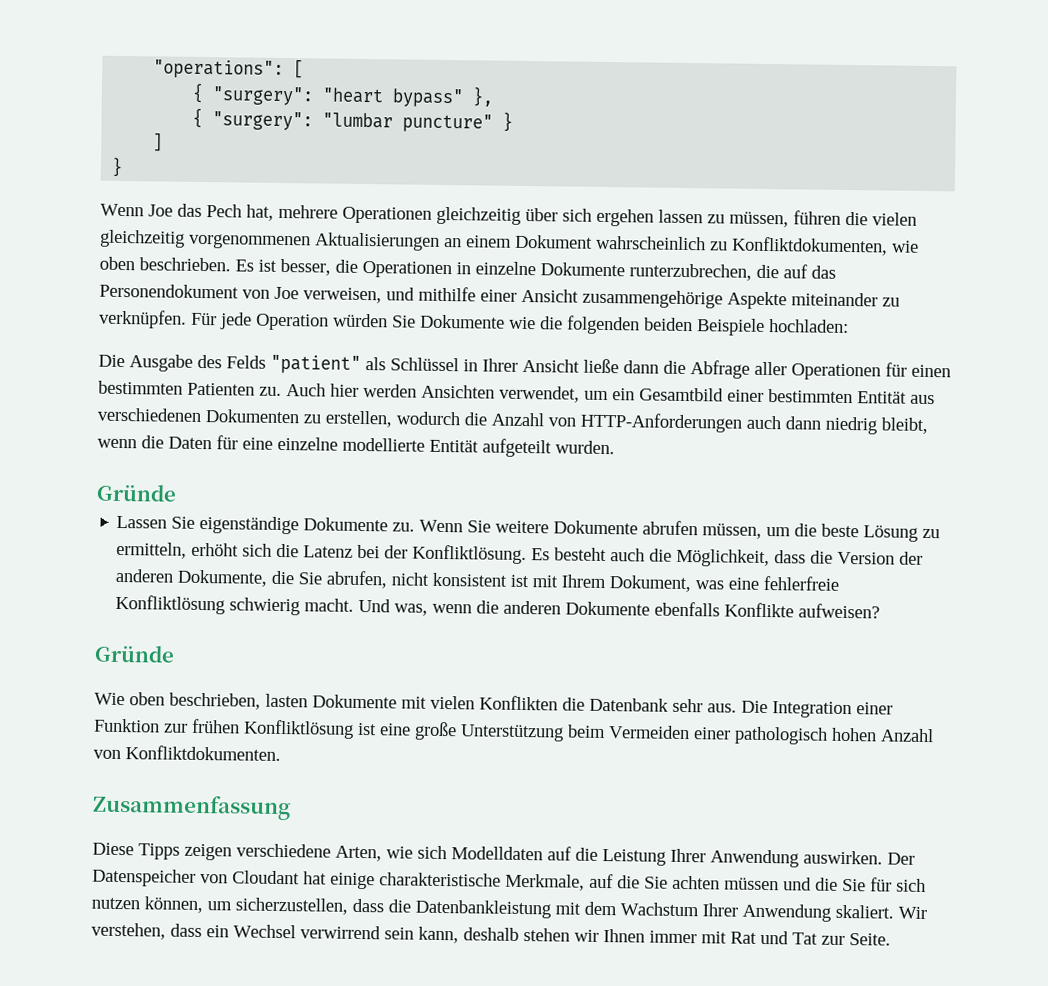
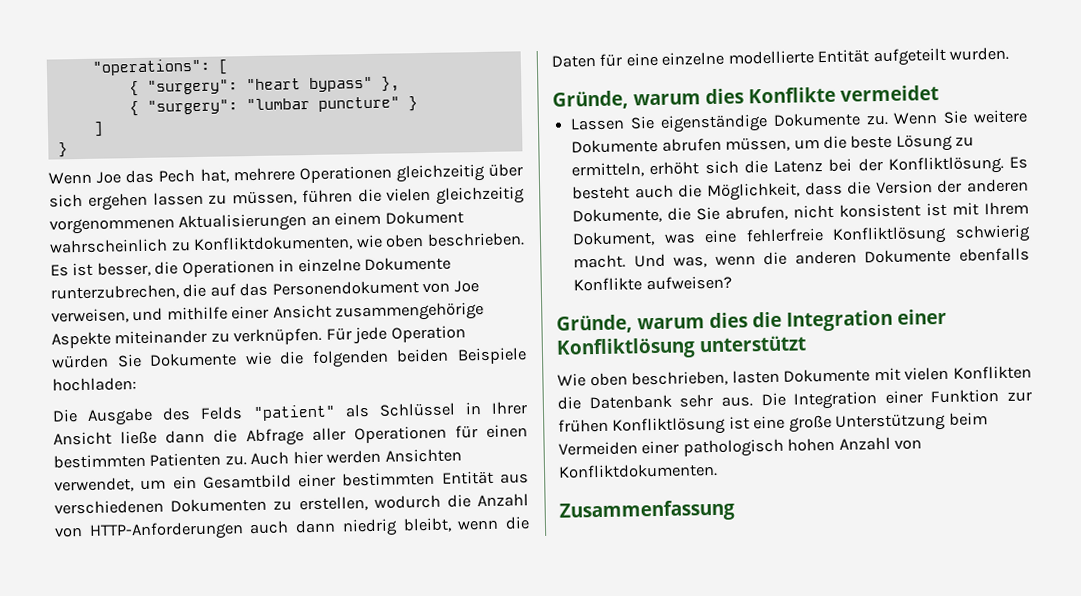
[96,483,177,502] Gründe -> [552,85,939,110] Gründe, warum dies Konflikte vermeidet
[94,644,175,663] Gründe -> [556,308,947,334] [556,335,806,360] Gründe, warum dies die Integration einer Konfliktlösung unterstützt
[92,842,915,868] [92,868,926,893] [91,896,927,922] [91,922,891,946] // Diese Tipps zeigen verschiedene Arten, wie sich Modelldaten auf die Leistung Ihrer Anwendung auswirken. Der Datenspeicher von Cloudant hat einige charakteristische Merkmale, auf die Sie achten müssen und die Sie für sich nutzen können, um sicherzustellen, dass die Datenbankleistung mit dem Wachstum Ihrer Anwendung skaliert. Wir verstehen, dass ein Wechsel verwirrend sein kann, deshalb stehen wir Ihnen immer mit Rat und Tat zur Seite. -> (735, 511) none

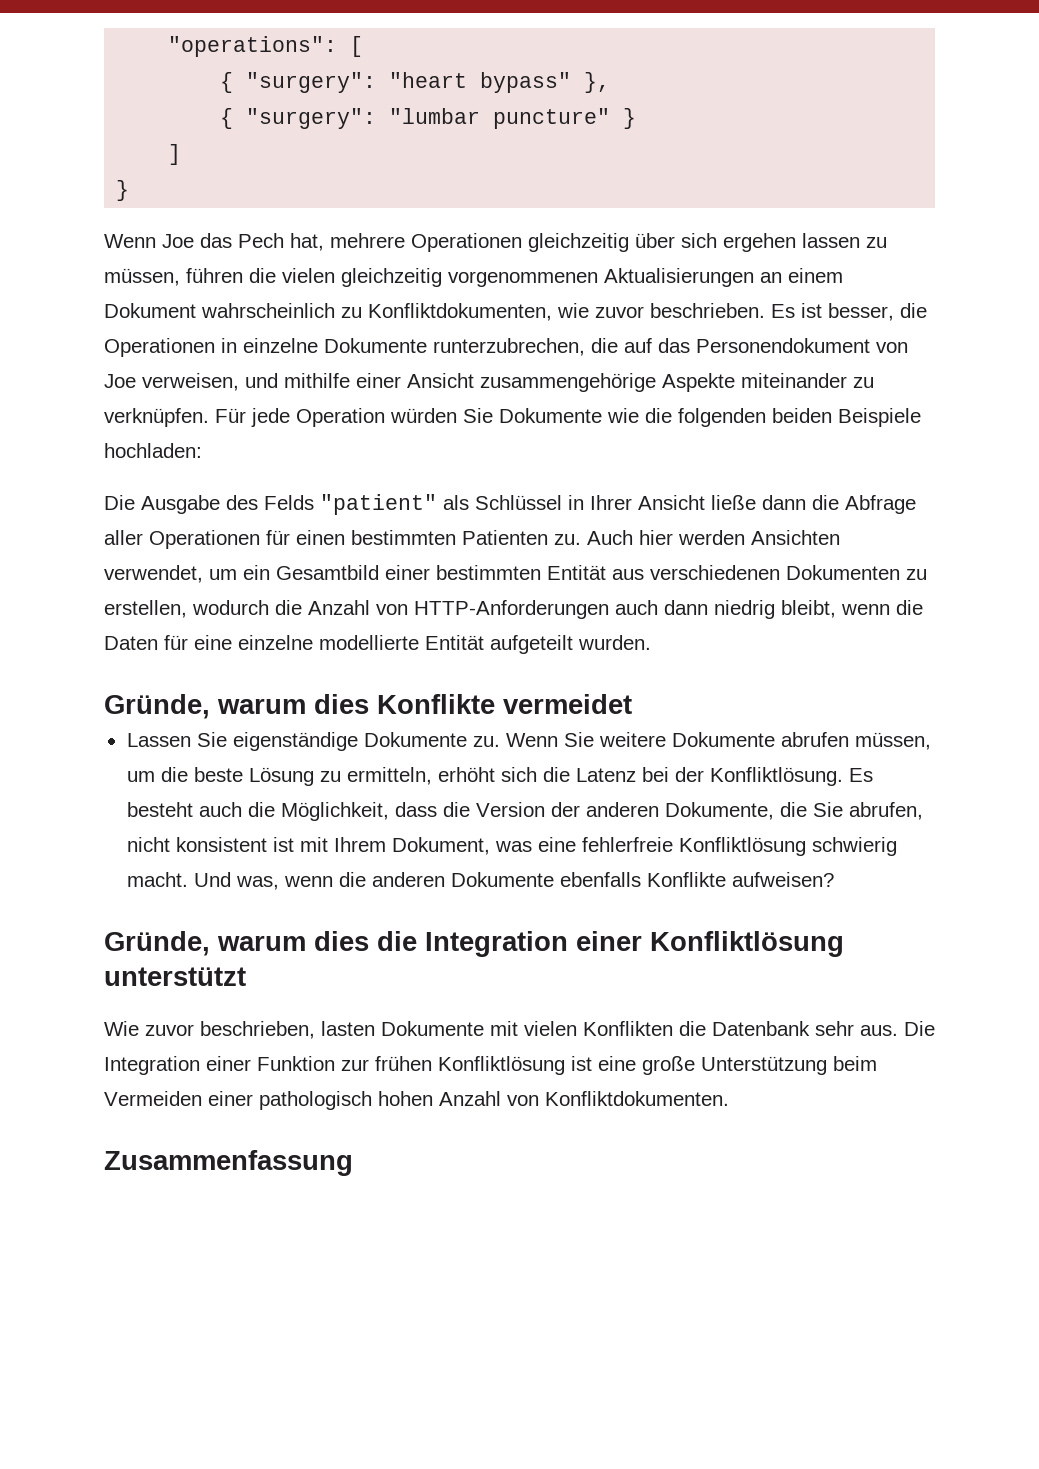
[385,234,425,248] oben -> [595,306,644,318] zuvor
[589,372,628,387] oben -> [145,1024,194,1036] zuvor

